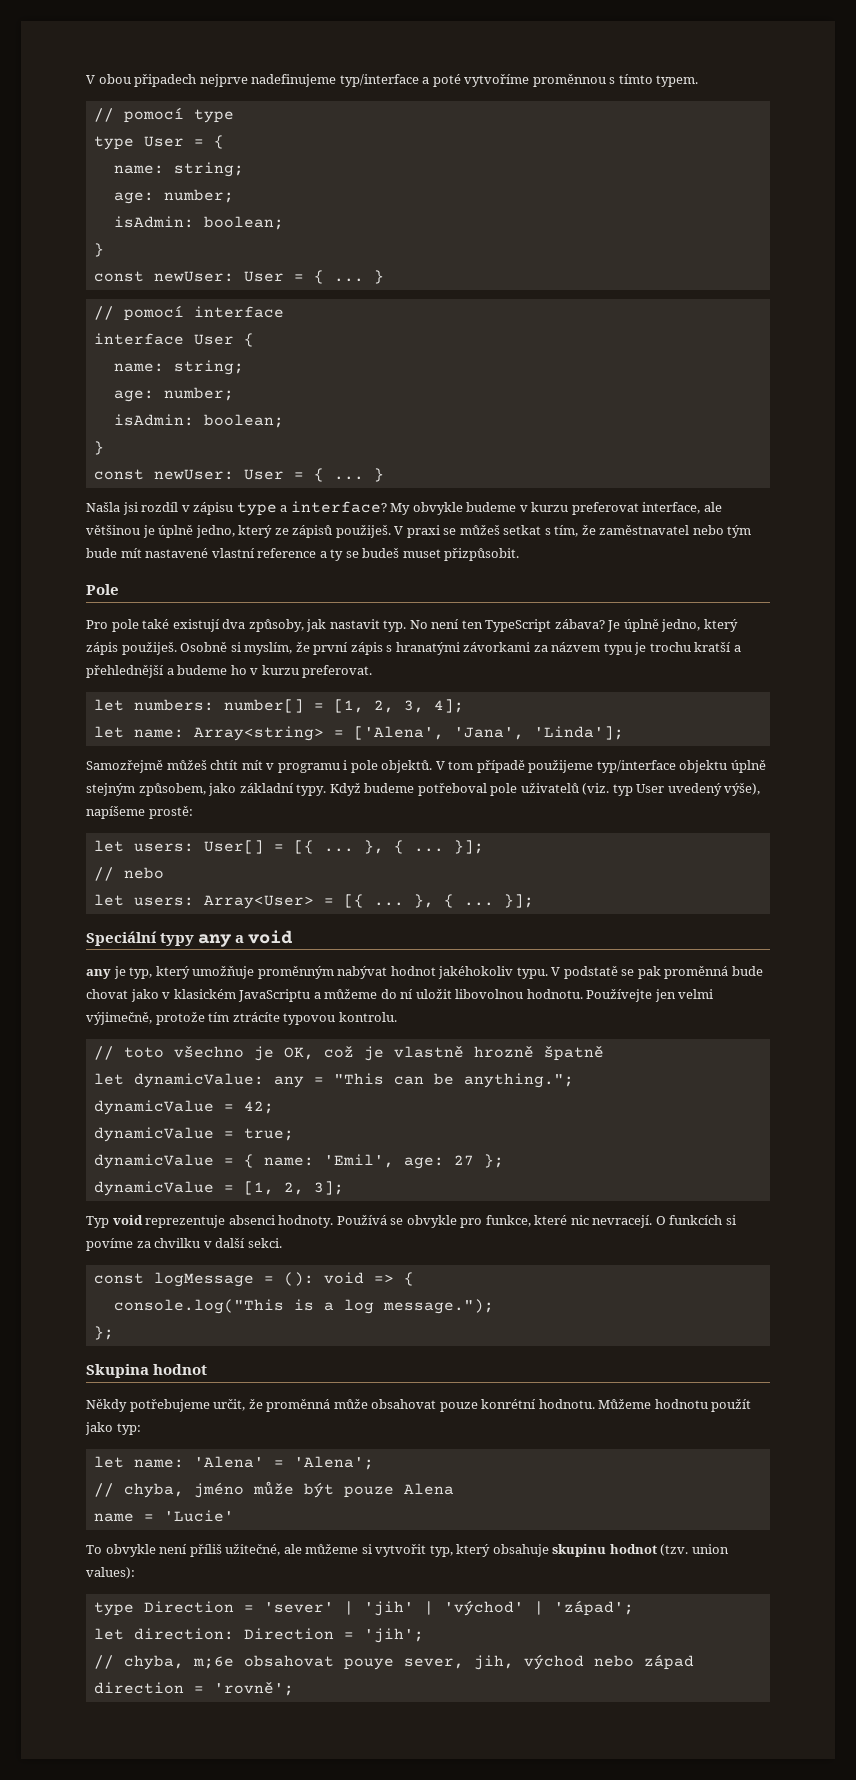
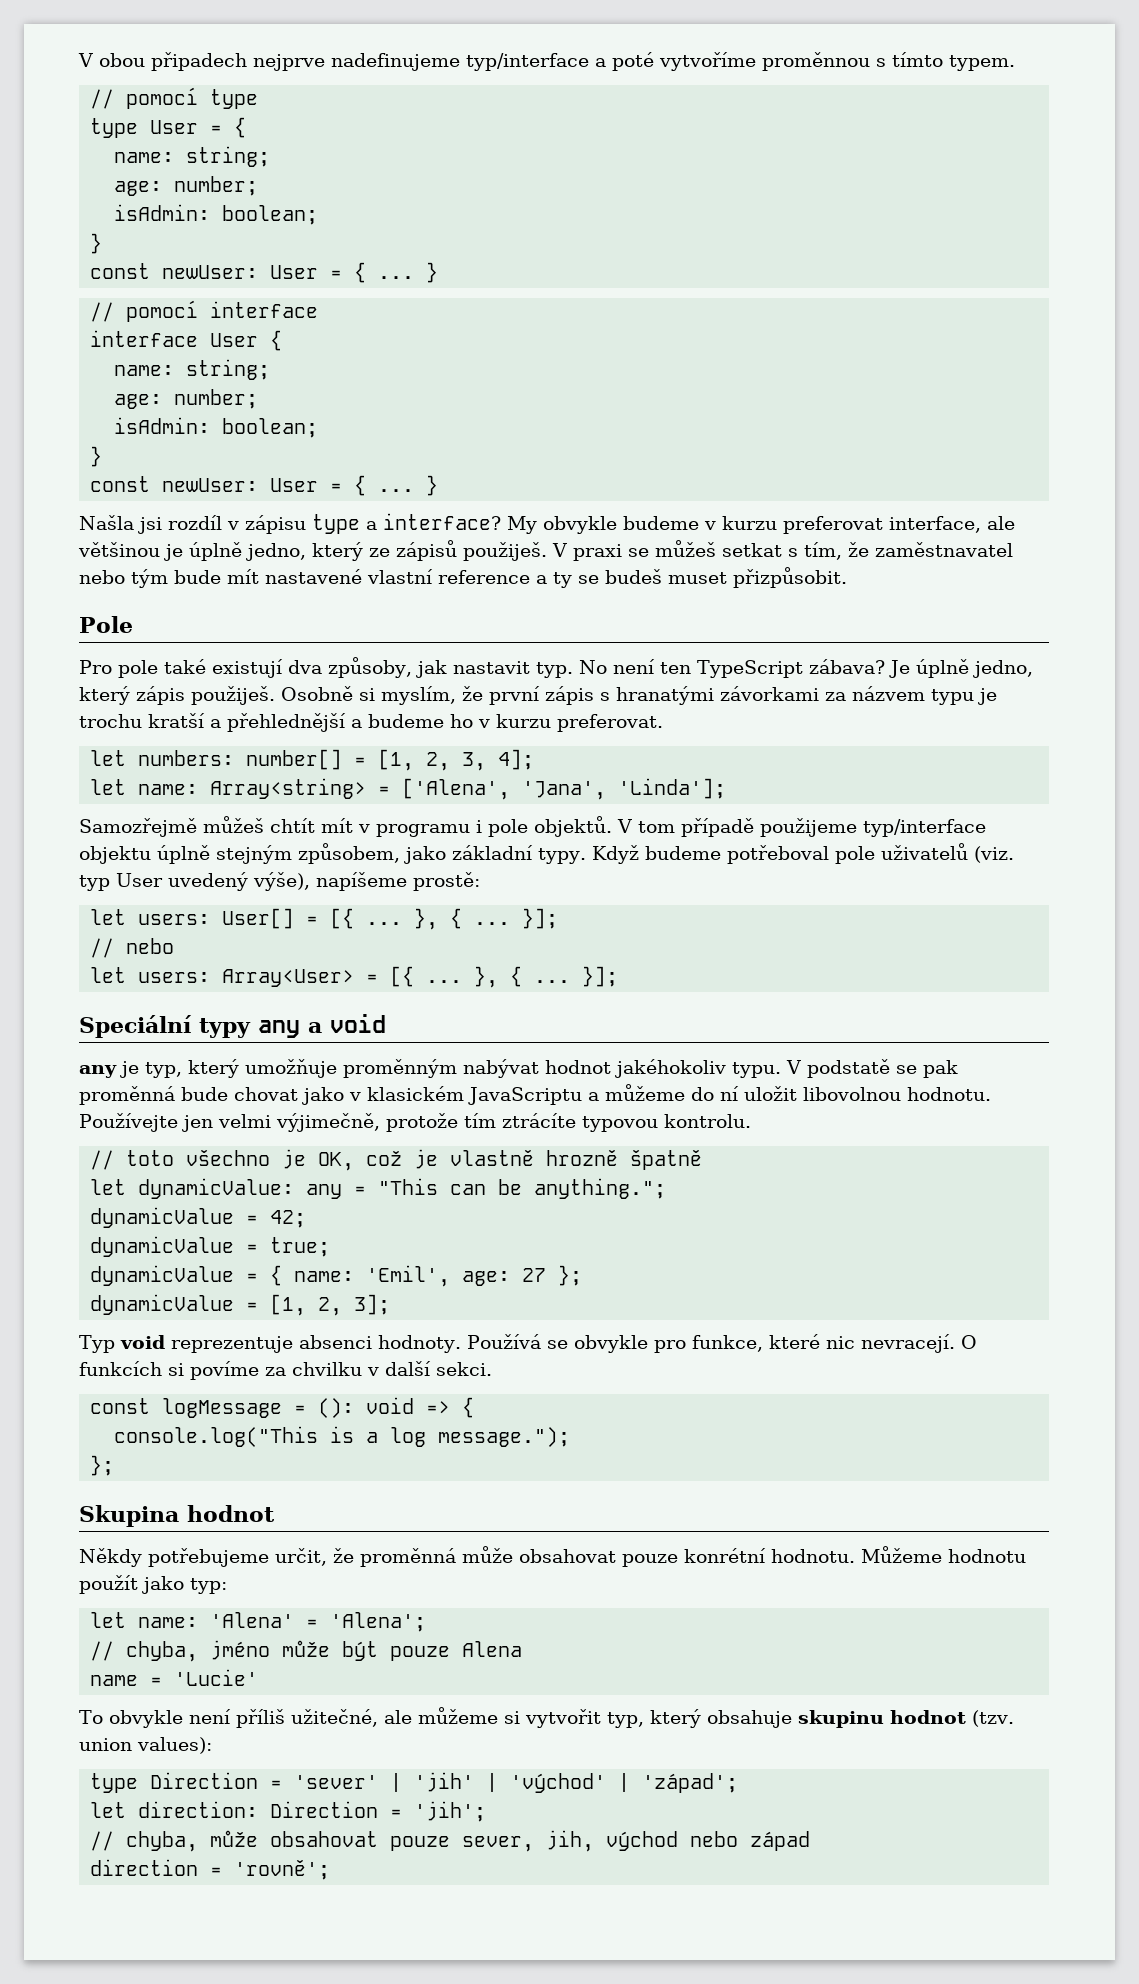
[192,1655,394,1670] m;6e obsahovat pouye -> [210,1830,451,1851] může obsahovat pouze

